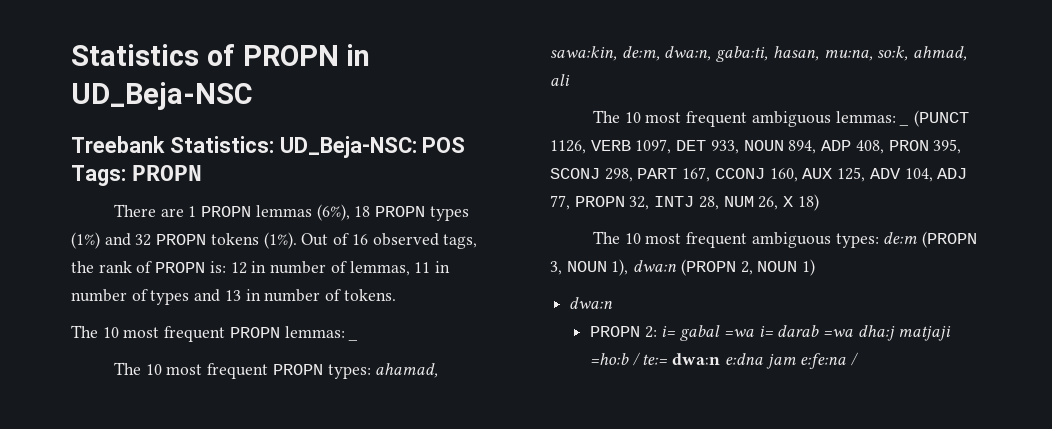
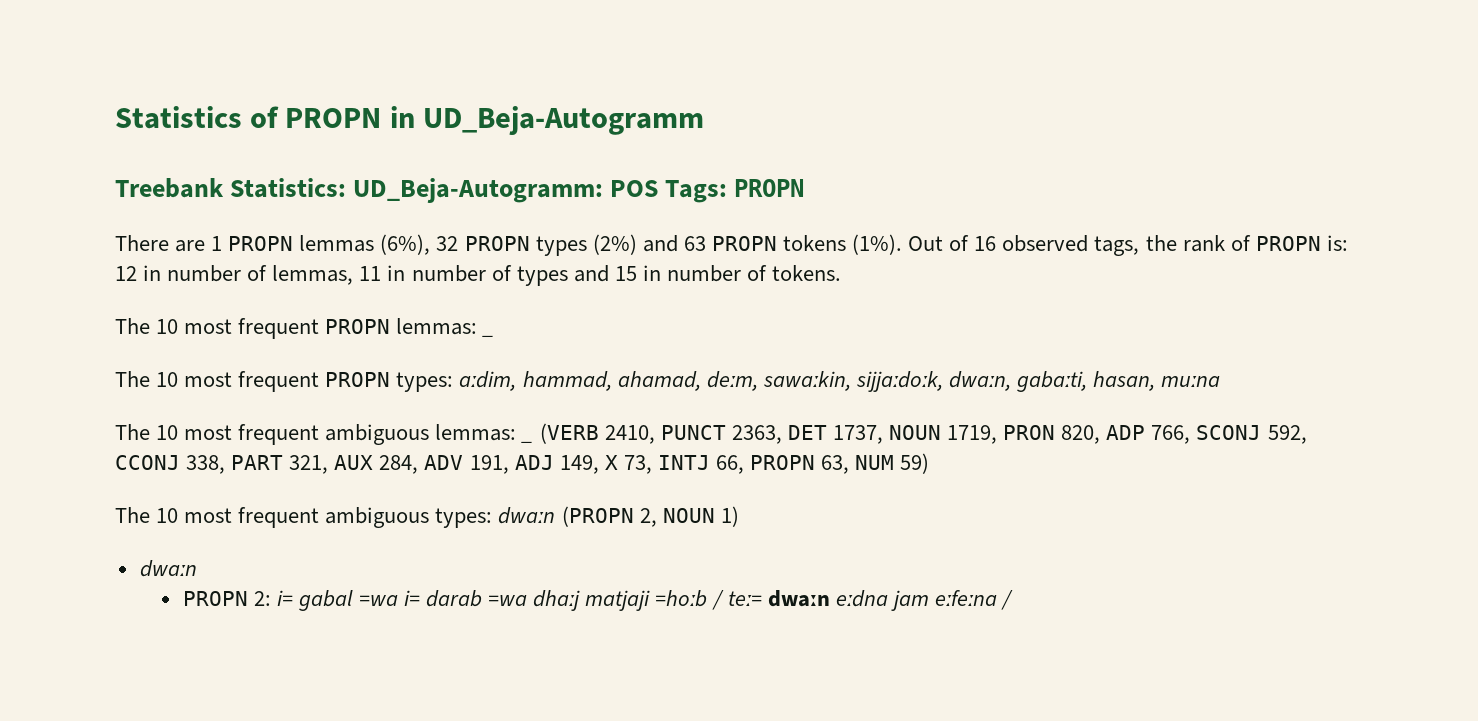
[71,82,253,110] UD_Beja-NSC -> [422,106,704,135] UD_Beja-Autogramm
[279,136,417,158] UD_Beja-NSC: -> [353,178,604,203] UD_Beja-Autogramm:
[354,206,371,217] 18 -> [436,236,459,251] 32
[71,232,152,249] (1%) and 32 -> [592,234,706,255] (2%) and 63
[224,290,241,301] 13 -> [614,266,637,281] 15
[375,363,439,378] [550,46,968,62] [550,74,570,86] ahamad, sawaːkin, deːm, dwaːn, gabaːti, hasan, muːna, soːk, ahmad, ali -> [459,371,1221,392] aːdim, hammad, ahamad, deːm, sawaːkin, sijjaːdoːk, dwaːn, gabaːti, hasan, muːna
[914,110,970,127] [550,139,962,154] [550,167,968,182] [550,194,819,211] (PUNCT 1126, VERB 1097, DET 933, NOUN 894, ADP 408, PRON 395, SCONJ 298, PART 167, CCONJ 160, AUX 125, ADV 104, ADJ 77, PROPN 32, INTJ 28, NUM 26, X 18) -> [539,423,1307,444] [115,453,930,474] (VERB 2410, PUNCT 2363, DET 1737, NOUN 1719, PRON 820, ADP 766, SCONJ 592, CCONJ 338, PART 321, AUX 284, ADV 191, ADJ 149, X 73, INTJ 66, PROPN 63, NUM 59)
[883,231,978,248] [550,259,629,276] deːm (PROPN 3, NOUN 1), -> (493, 518) none

